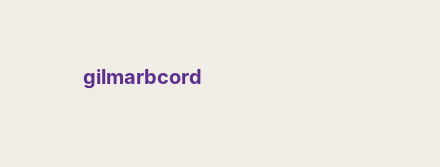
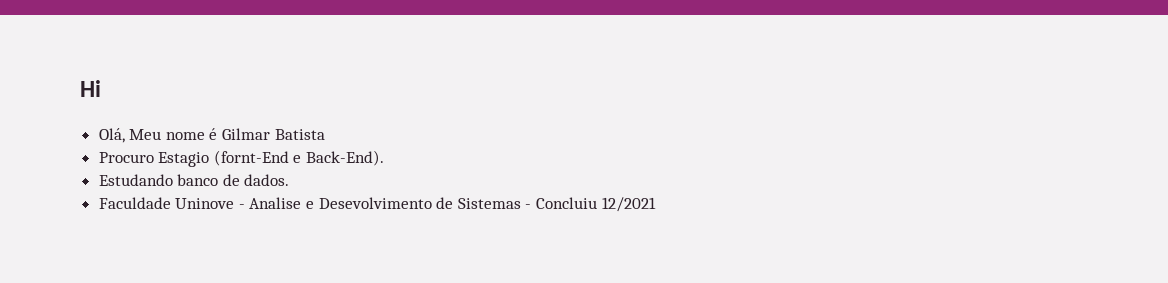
[83,69,202,89] gilmarbcord -> [80,80,101,97] [98,128,325,143] [98,150,385,167] [98,174,290,186] [98,197,656,212] Hi // Olá, Meu nome é Gilmar Batista // Procuro Estagio (fornt-End e Back-End). // Estudando banco de dados. // Faculdade Uninove - Analise e Desevolvimento de Sistemas - Concluiu 12/2021

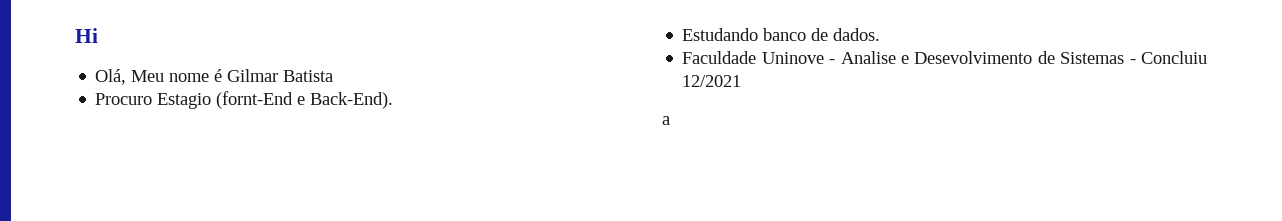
(656, 204) none -> [662,116,670,125] // a

